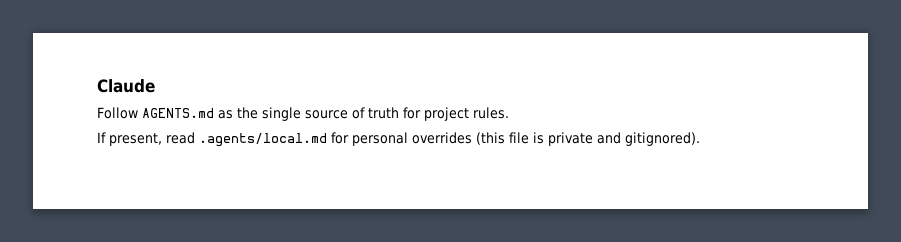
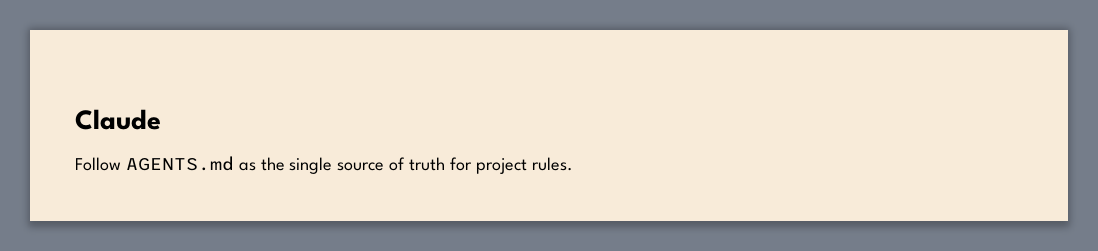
[97,132,700,147] // If present, read .agents/local.md for personal overrides (this file is private and gitignored). -> (573, 164) none

